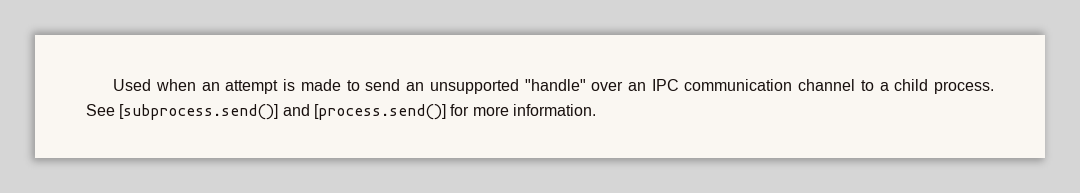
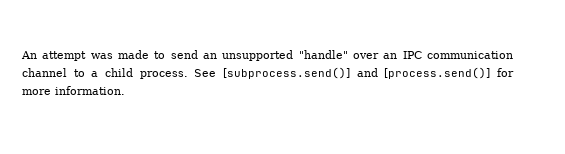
[113,79,296,94] Used when an attempt is -> [21,51,113,61] An attempt was

